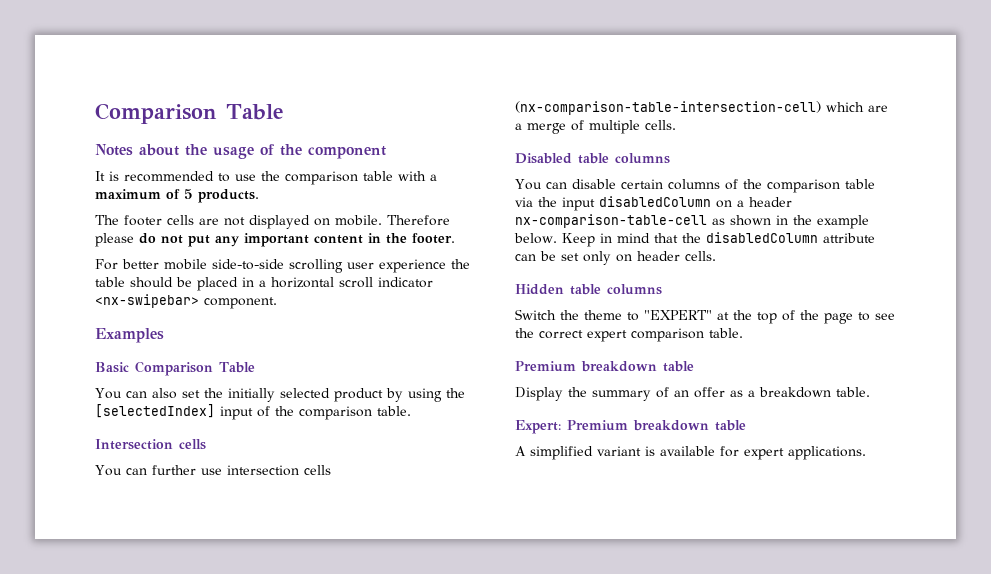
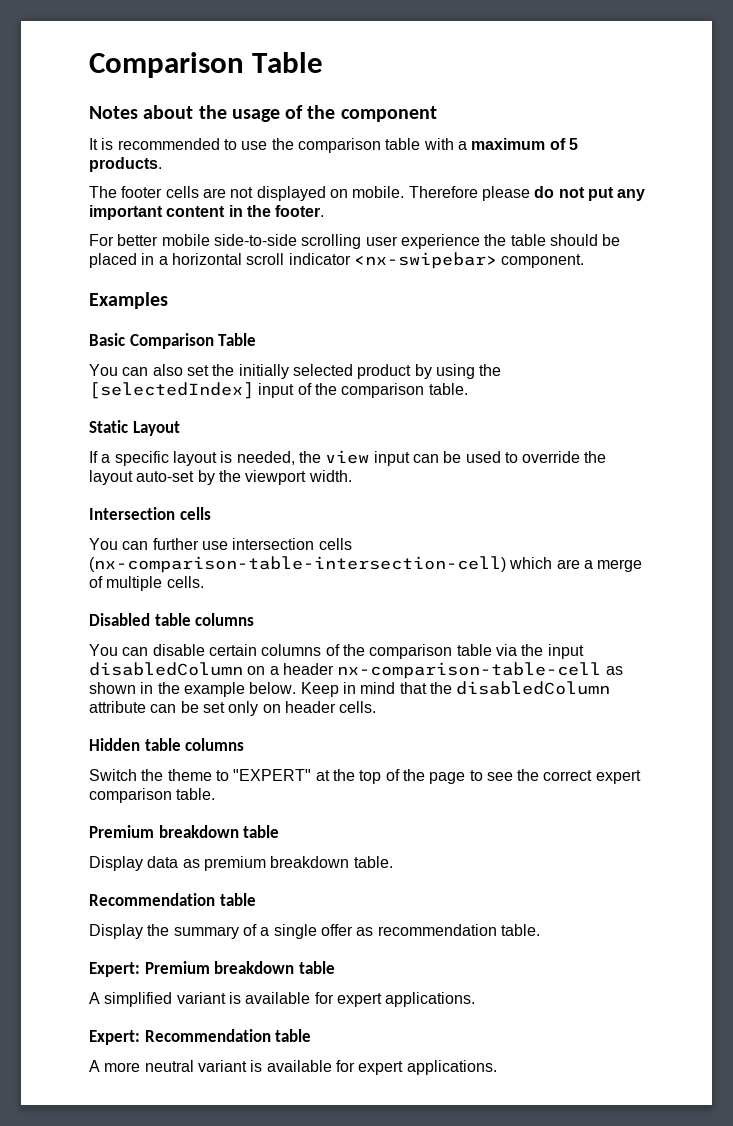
(411, 411) none -> [89,420,180,436] [89,450,607,466] [89,470,352,485] // Static Layout // If a specific layout is needed, the view input can be used to override the layout auto-set by the viewport width.
(694, 366) none -> [89,856,393,871] [89,893,256,906] // Display data as premium breakdown table. // Recommendation table
[674,387,831,398] an offer as a breakdown -> [260,924,497,939] a single offer as recommendation
(866, 453) none -> [89,1029,312,1045] [89,1060,497,1075] // Expert: Recommendation table // A more neutral variant is available for expert applications.

